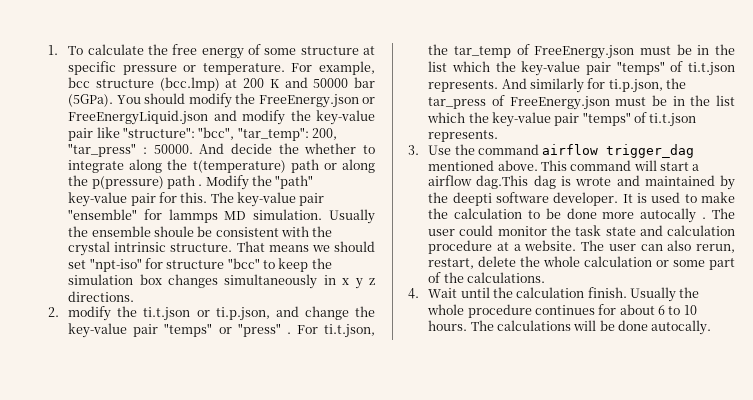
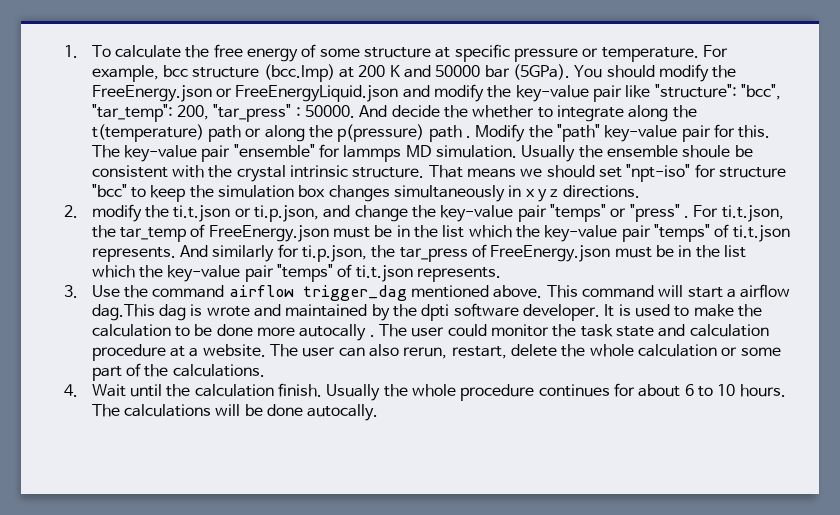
[452,192,492,206] deepti -> [421,304,450,321] dpti

